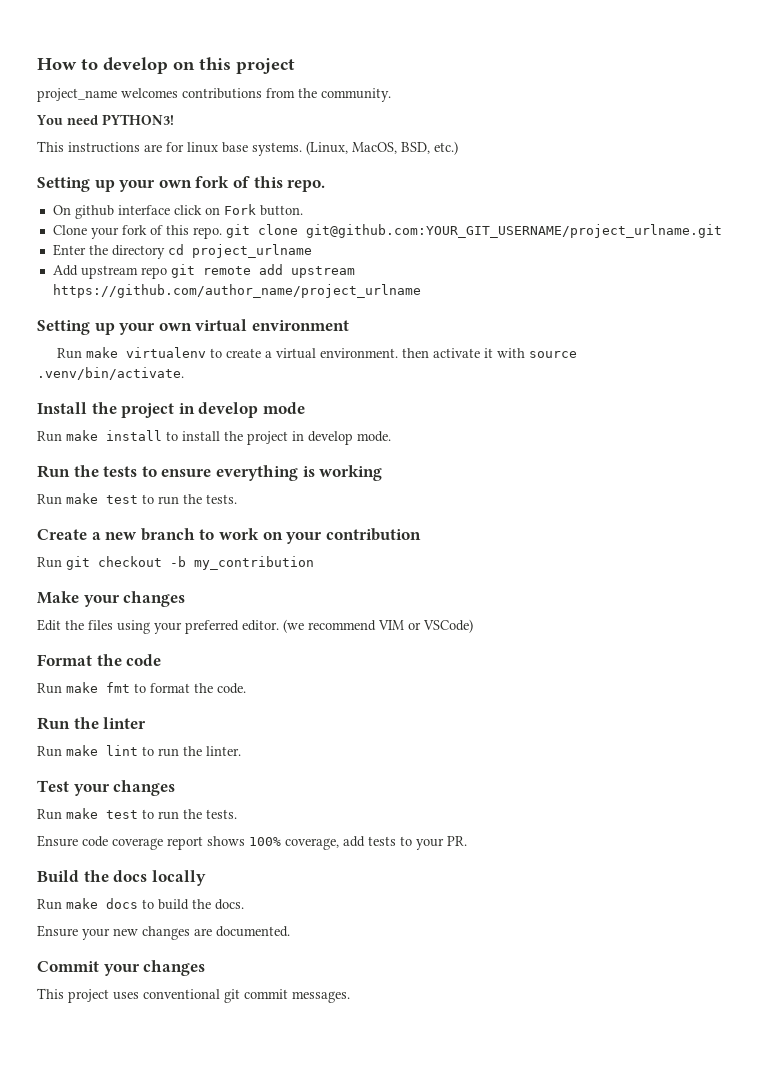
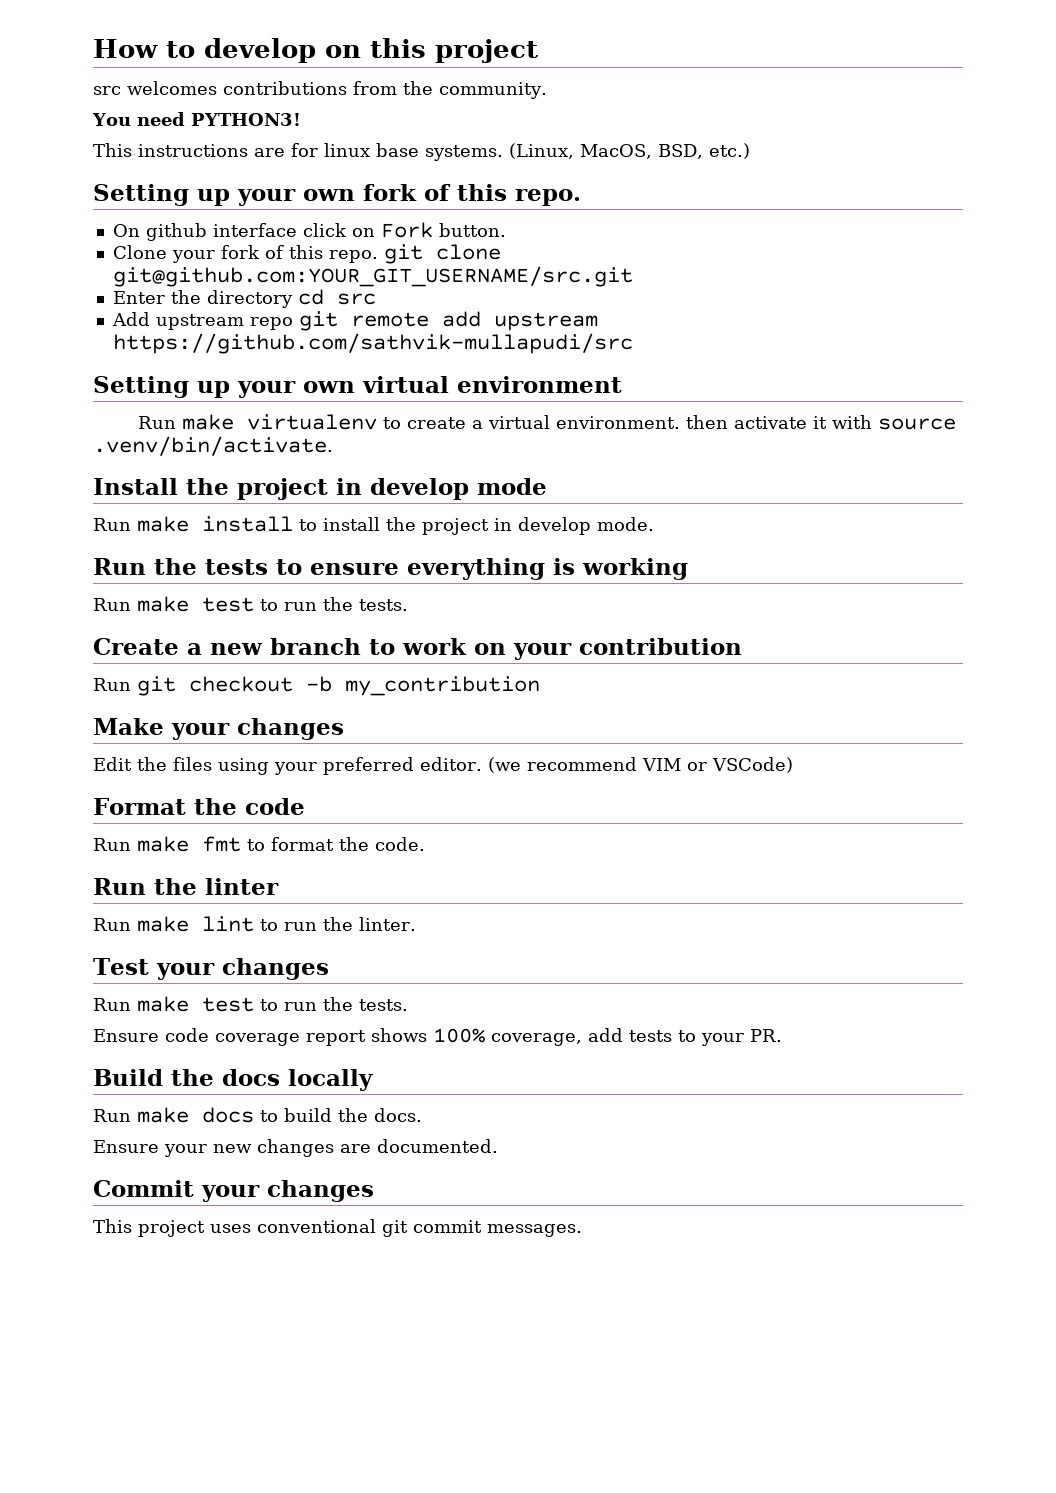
[37,88,117,102] project_name -> [93,86,121,95] src
[305,224,722,238] git@github.com:YOUR_GIT_USERNAME/project_urlname.git -> [112,266,633,287] git@github.com:YOUR_GIT_USERNAME/src.git
[191,244,312,258] project_urlname -> [336,293,376,305] src
[52,284,421,298] https://github.com/author_name/project_urlname -> [112,333,633,354] https://github.com/sathvik-mullapudi/src

